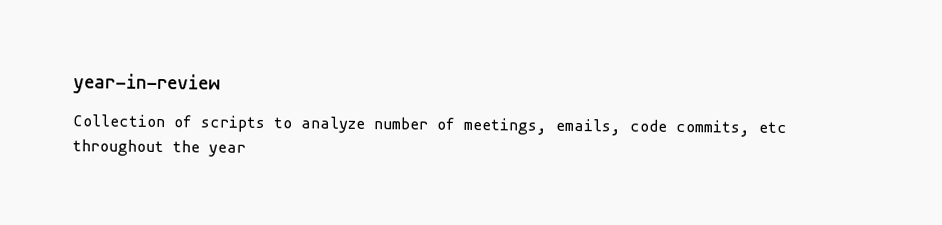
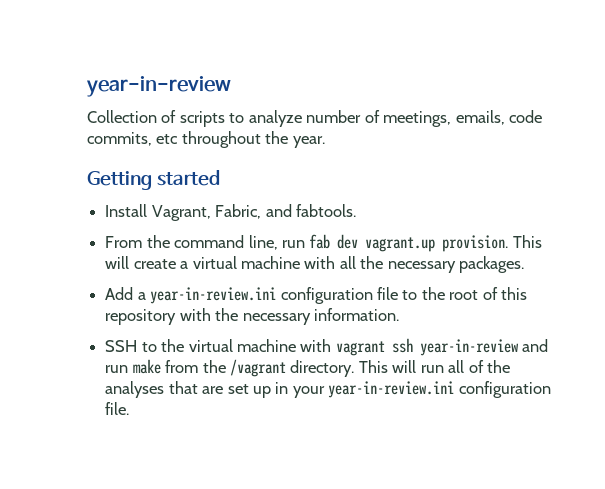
[208,144,246,157] year -> [292,136,325,148] [87,170,220,190] [105,204,356,221] [105,234,542,252] [105,256,525,273] [105,287,528,304] [105,308,399,325] [105,338,549,356] [105,359,511,377] [105,381,551,398] [105,402,130,415] year. // Getting started // Install Vagrant, Fabric, and fabtools. // From the command line, run fab dev vagrant.up provision. This will create a virtual machine with all the necessary packages. // Add a year-in-review.ini configuration file to the root of this repository with the necessary information. // SSH to the virtual machine with vagrant ssh year-in-review and run make from the /vagrant directory. This will run all of the analyses that are set up in your year-in-review.ini configuration file.

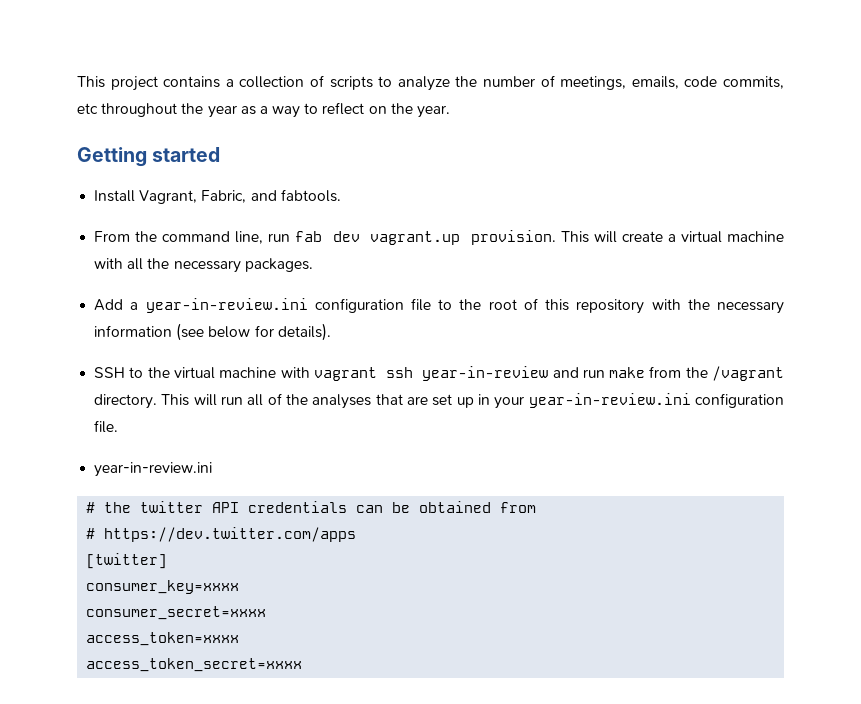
[86,76,231,97] [87,110,157,123] year-in-review // Collection -> [77,76,305,91] This project contains a collection
(302, 118) none -> [455,76,478,87] the
(289, 137) none -> [207,102,413,118] year as a way to reflect on the
[313,308,399,321] information. -> [94,323,331,341] information (see below for details).
(130, 408) none -> [94,462,213,477] [86,501,537,513] [86,527,357,542] [86,553,168,569] [86,580,240,594] [86,606,267,620] [86,632,240,646] [86,658,303,672] // year-in-review.ini // # the twitter API credentials can be obtained from // # https://dev.twitter.com/apps // [twitter] // consumer_key=xxxx // consumer_secret=xxxx // access_token=xxxx // access_token_secret=xxxx

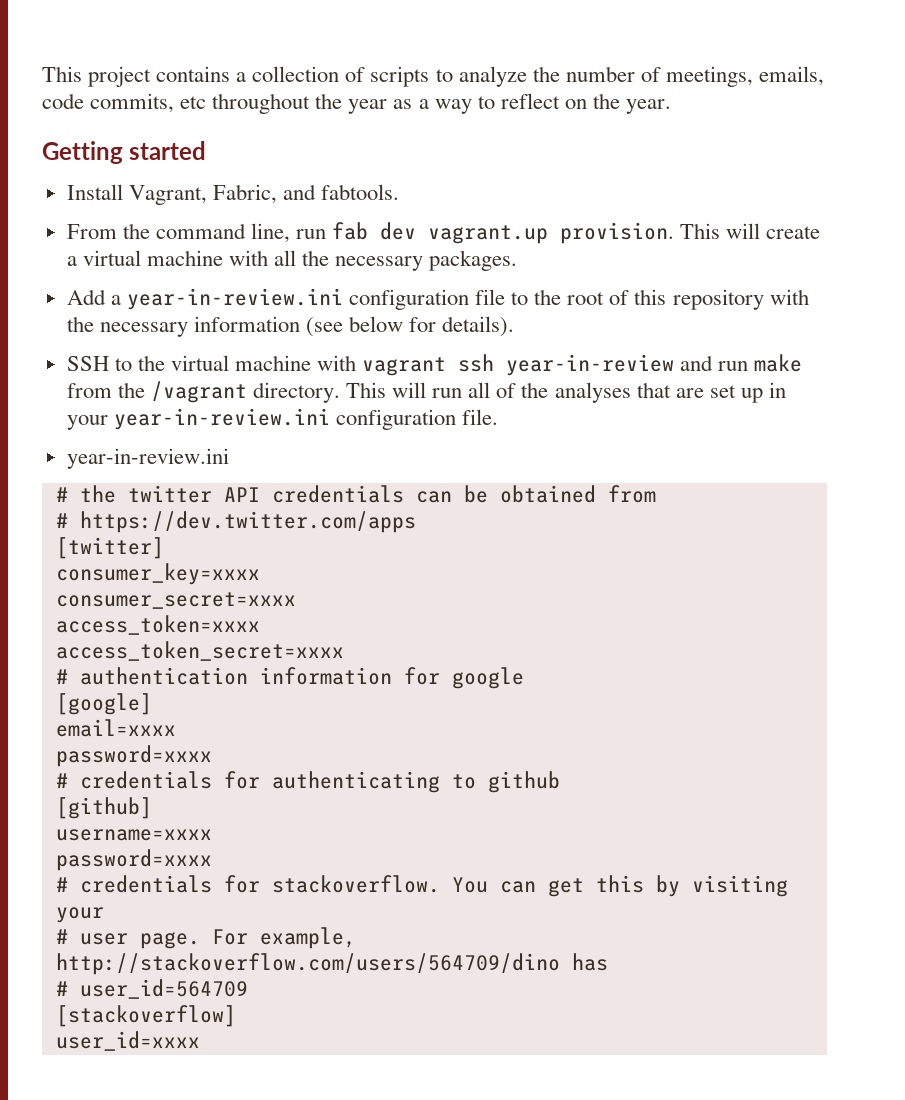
(303, 665) none -> [55,667,524,689] [55,693,152,715] [55,719,176,737] [55,745,212,767] [55,771,560,793] [55,797,152,819] [55,829,212,841] [55,849,212,871] [55,875,788,897] [55,907,104,923] [55,927,356,949] [55,953,608,975] [55,979,248,999] [55,1005,236,1027] [55,1031,200,1051] // # authentication information for google // [google] // email=xxxx // password=xxxx // # credentials for authenticating to github // [github] // username=xxxx // password=xxxx // # credentials for stackoverflow. You can get this by visiting your // # user page. For example, http://stackoverflow.com/users/564709/dino has // # user_id=564709 // [stackoverflow] // user_id=xxxx

